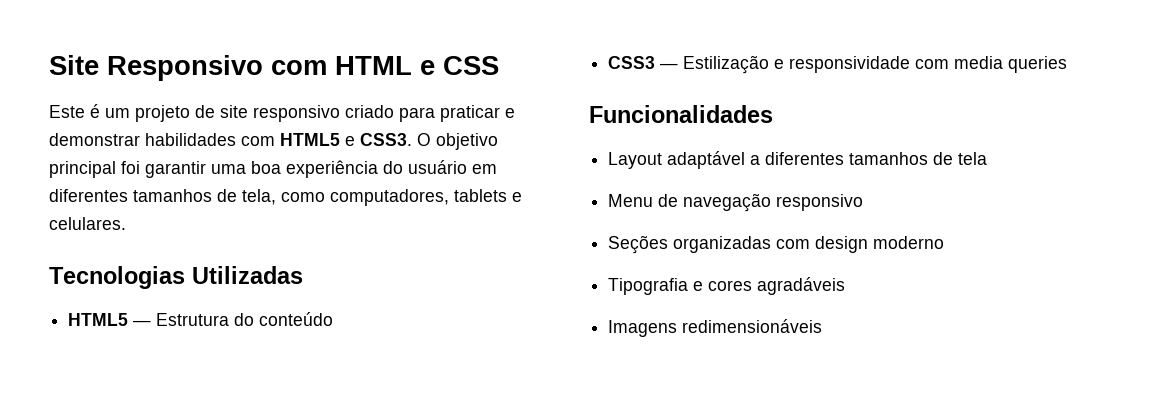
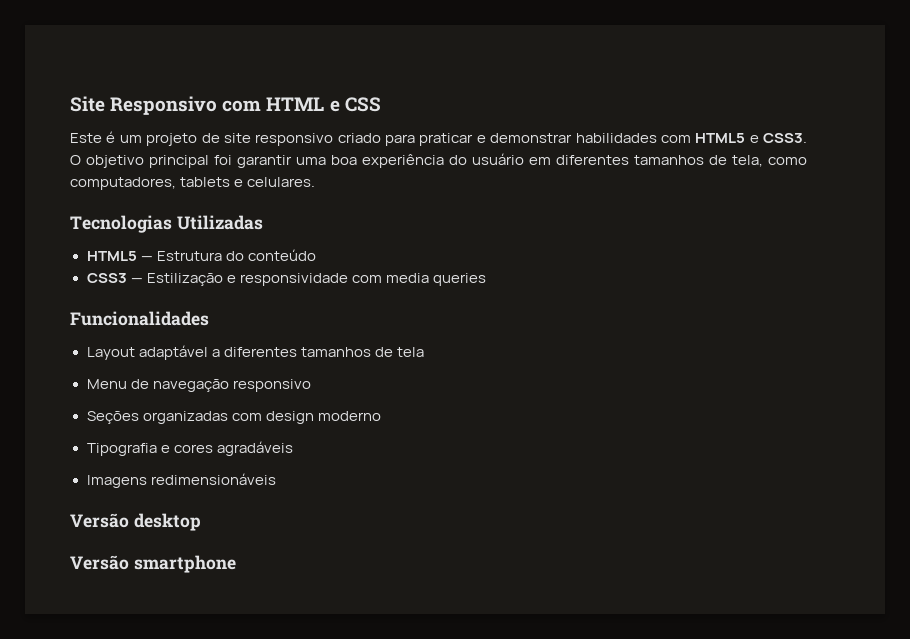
(823, 326) none -> [70,513,201,531] [70,555,236,573] // Versão desktop // Versão smartphone

